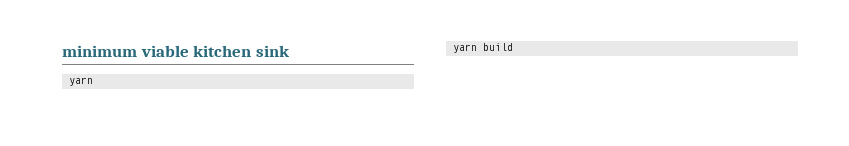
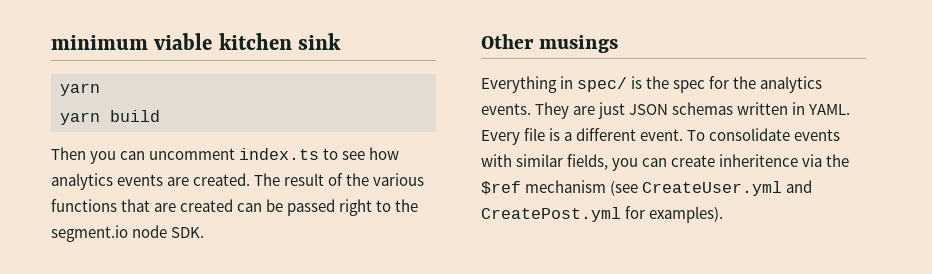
(514, 47) none -> [51,147,400,164] [51,173,425,190] [51,199,419,216] [51,225,205,242] [481,34,619,53] [481,76,823,93] [481,102,851,119] [481,128,841,145] [481,154,850,171] [481,180,813,196] [481,206,724,223] // Then you can uncomment index.ts to see how analytics events are created. The result of the various functions that are created can be passed right to the segment.io node SDK. // Other musings // Everything in spec/ is the spec for the analytics events. They are just JSON schemas written in YAML. Every file is a different event. To consolidate events with similar fields, you can create inheritence via the $ref mechanism (see CreateUser.yml and CreatePost.yml for examples).

